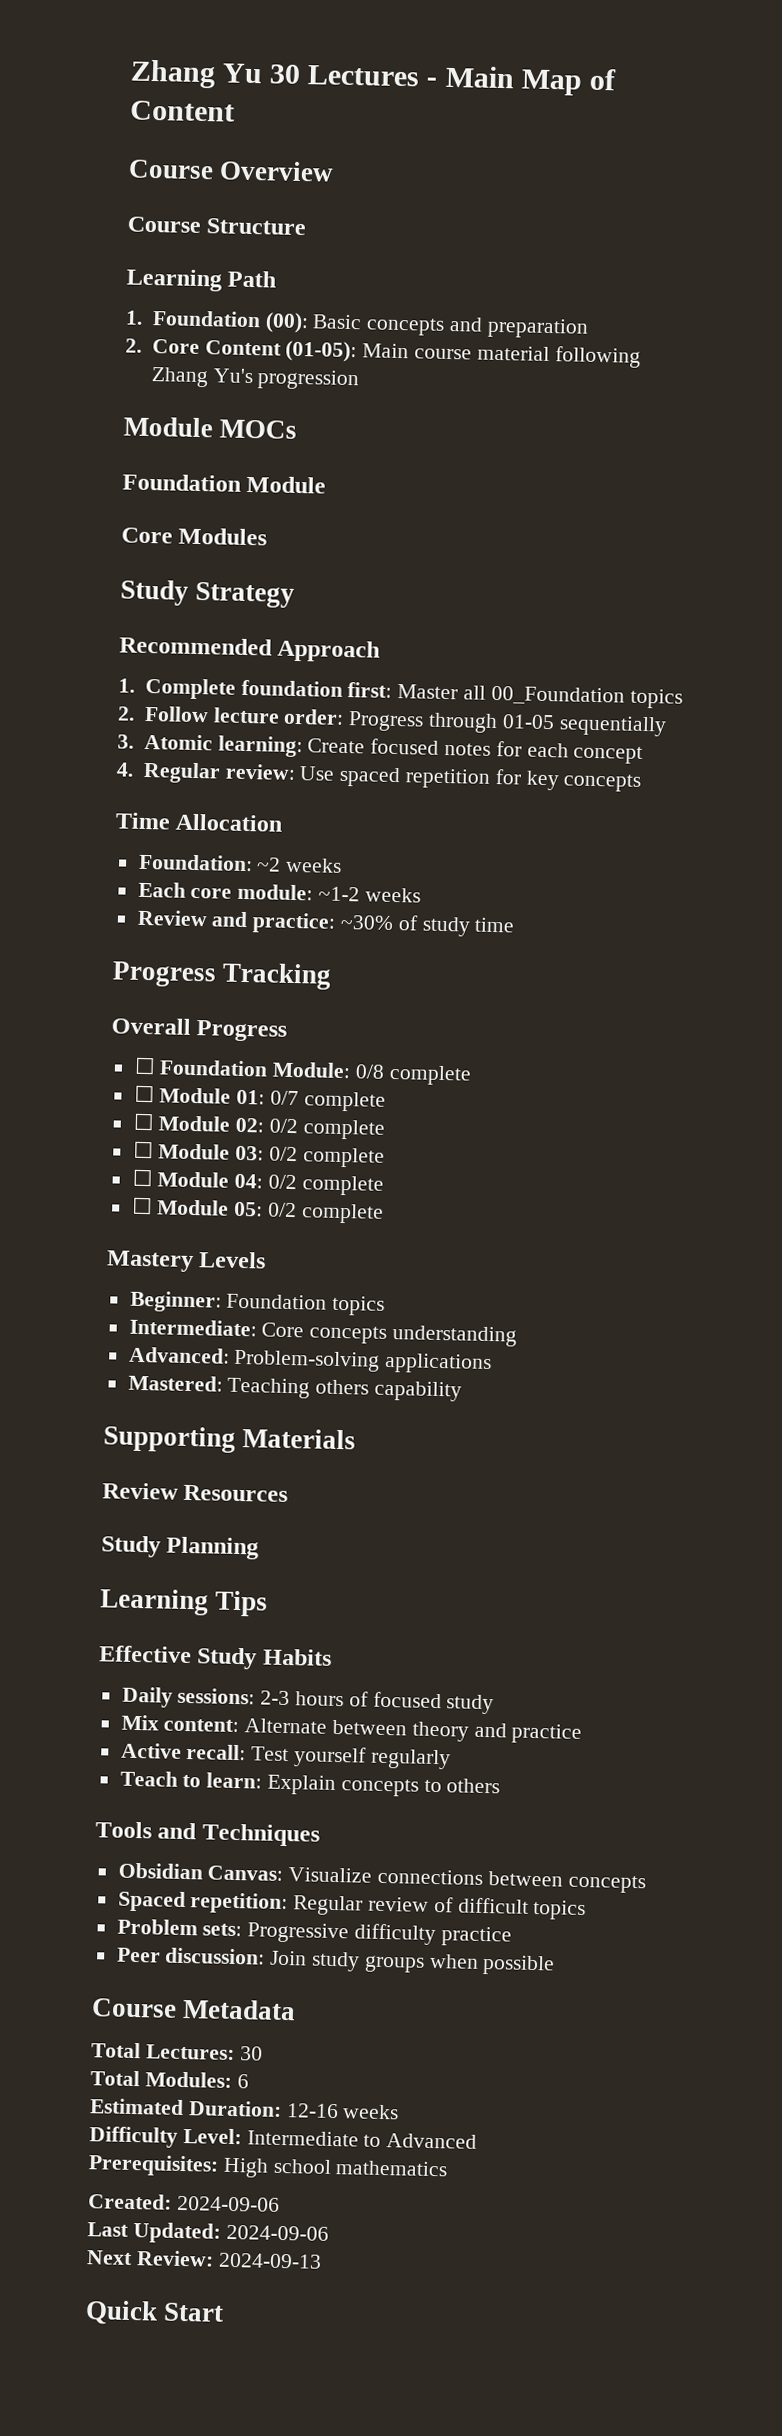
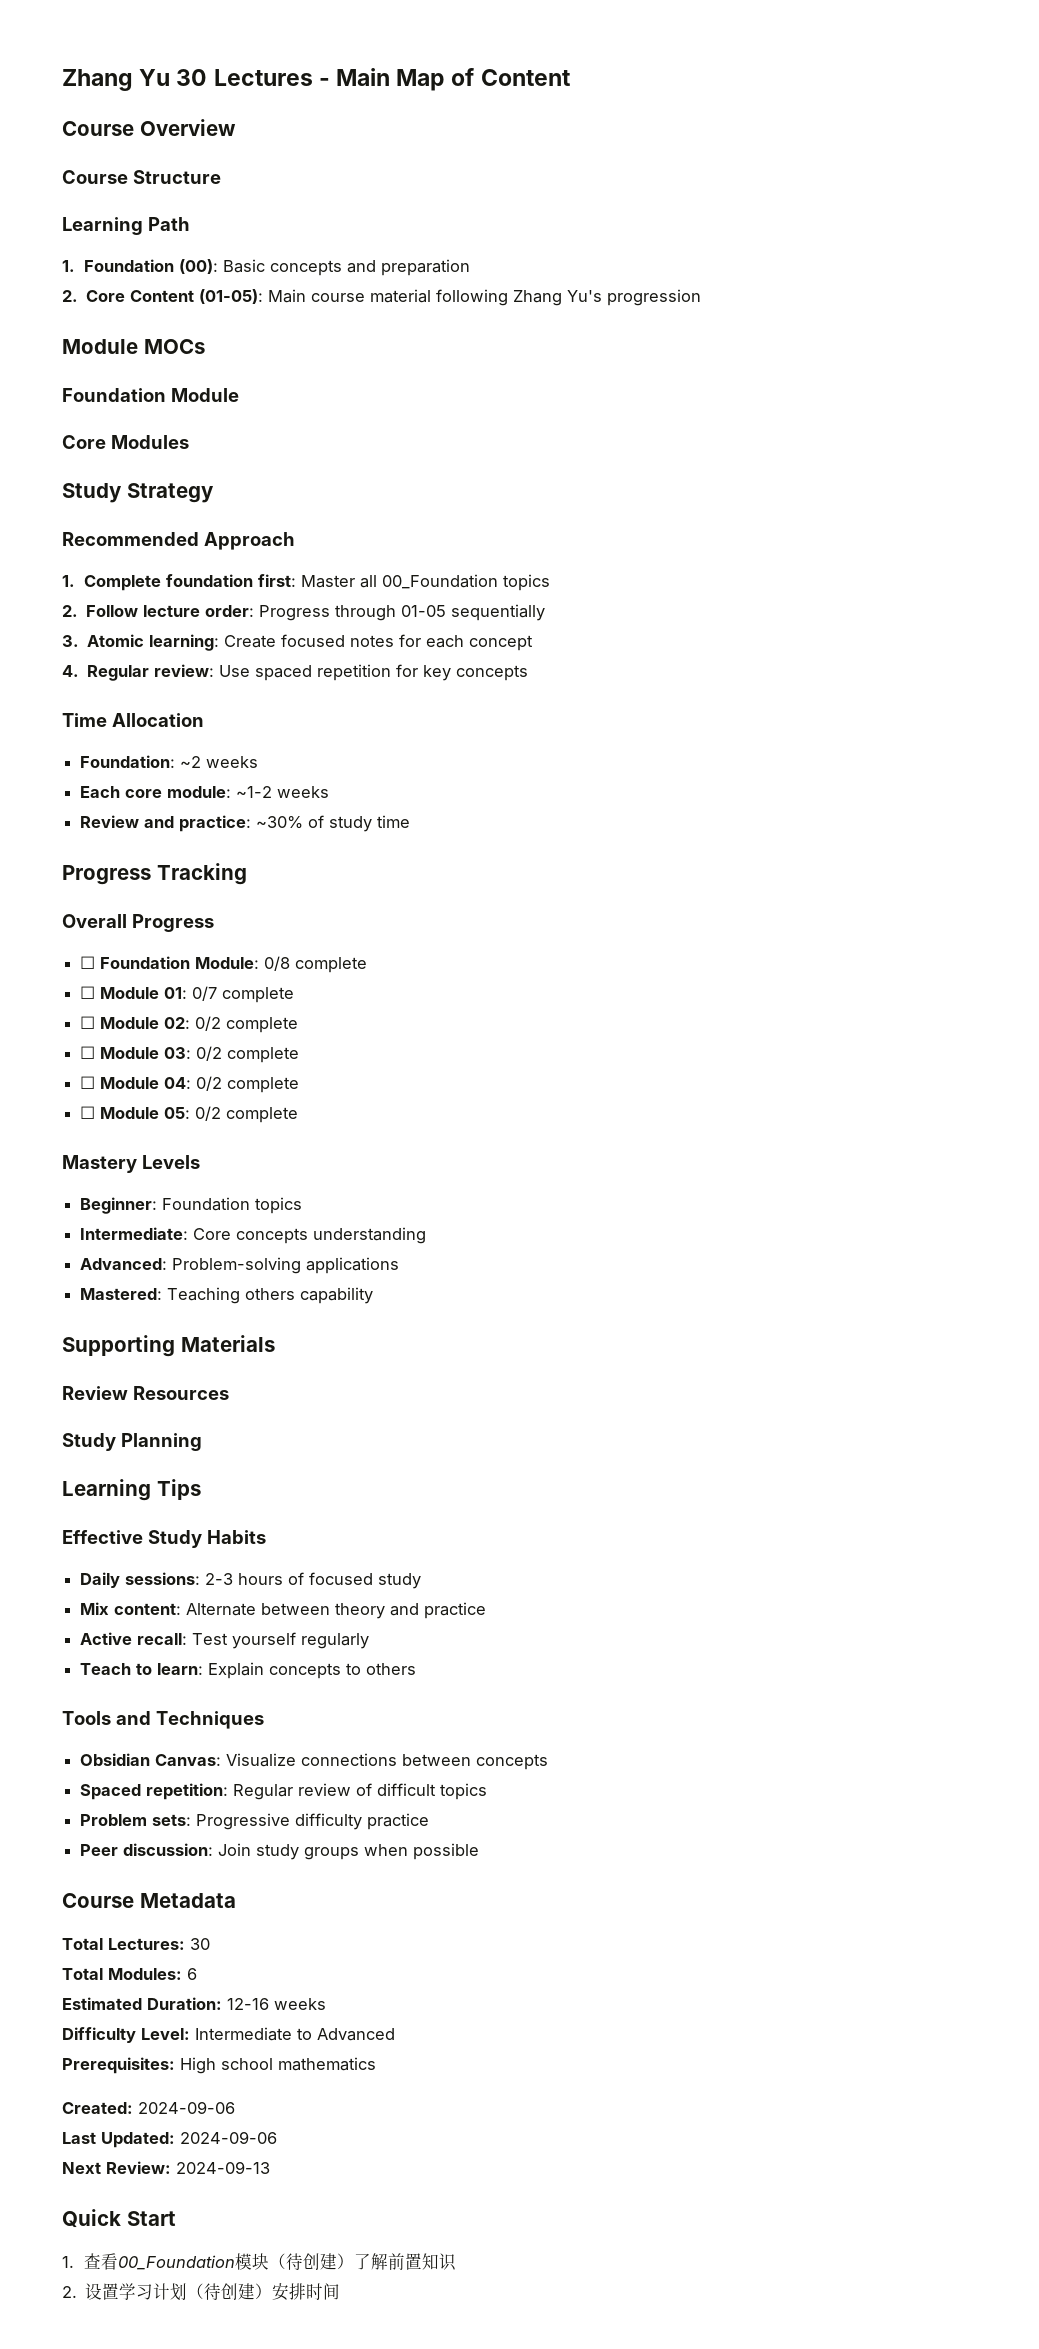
(225, 2312) none -> [62,2253,456,2271] [62,2283,341,2301] // 1.查看00_Foundation模块（待创建）了解前置知识 // 2.设置学习计划（待创建）安排时间

